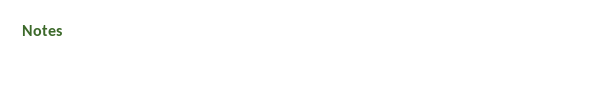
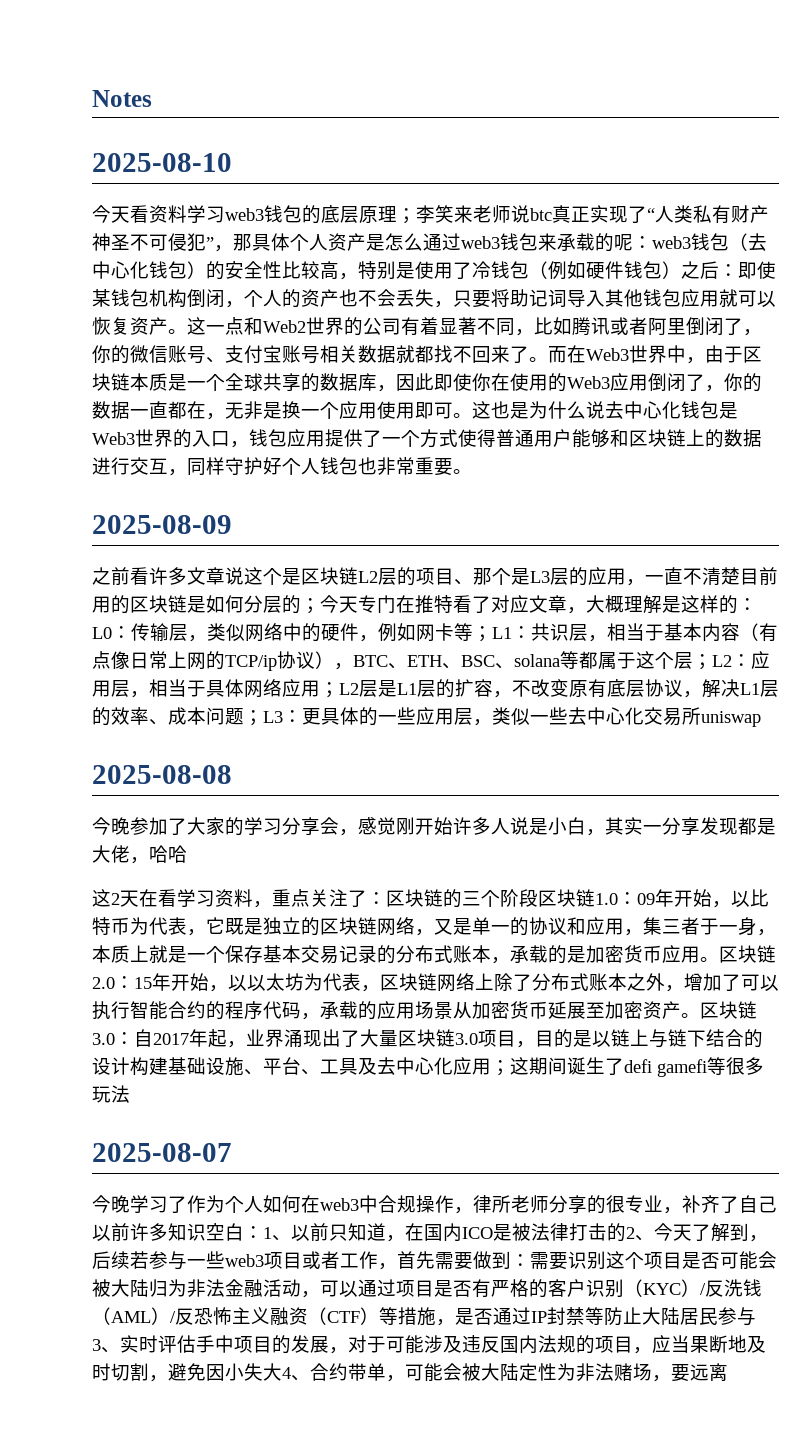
(62, 30) none -> [92,153,232,172] [92,205,769,224] [92,233,767,252] [92,261,776,280] [92,289,776,308] [92,317,762,336] [92,345,762,364] [92,373,762,392] [92,401,738,420] [92,429,762,448] [92,457,472,476] [92,515,232,534] [92,567,778,586] [92,595,757,614] [92,623,778,642] [92,651,770,671] [92,679,779,698] [92,707,761,727] [92,765,232,784] [92,817,776,836] [92,845,187,864] [92,889,769,908] [92,917,776,936] [92,945,776,964] [92,973,779,992] [92,1001,757,1020] [92,1029,763,1048] [92,1057,764,1077] [92,1085,130,1103] [92,1143,232,1162] [92,1195,777,1214] [92,1223,768,1242] [92,1251,777,1270] [92,1279,762,1298] [92,1307,756,1326] [92,1335,766,1354] [92,1363,728,1382] // 2025-08-10 // 今天看资料学习web3钱包的底层原理；李笑来老师说btc真正实现了“人类私有财产神圣不可侵犯”，那具体个人资产是怎么通过web3钱包来承载的呢：web3钱包（去中心化钱包）的安全性比较高，特别是使用了冷钱包（例如硬件钱包）之后：即使某钱包机构倒闭，个人的资产也不会丢失，只要将助记词导入其他钱包应用就可以恢复资产。这一点和Web2世界的公司有着显著不同，比如腾讯或者阿里倒闭了，你的微信账号、支付宝账号相关数据就都找不回来了。而在Web3世界中，由于区块链本质是一个全球共享的数据库，因此即使你在使用的Web3应用倒闭了，你的数据一直都在，无非是换一个应用使用即可。这也是为什么说去中心化钱包是Web3世界的入口，钱包应用提供了一个方式使得普通用户能够和区块链上的数据进行交互，同样守护好个人钱包也非常重要。 // 2025-08-09 // 之前看许多文章说这个是区块链L2层的项目、那个是L3层的应用，一直不清楚目前用的区块链是如何分层的；今天专门在推特看了对应文章，大概理解是这样的：L0：传输层，类似网络中的硬件，例如网卡等；L1：共识层，相当于基本内容（有点像日常上网的TCP/ip协议），BTC、ETH、BSC、solana等都属于这个层；L2：应用层，相当于具体网络应用；L2层是L1层的扩容，不改变原有底层协议，解决L1层的效率、成本问题；L3：更具体的一些应用层，类似一些去中心化交易所uniswap // 2025-08-08 // 今晚参加了大家的学习分享会，感觉刚开始许多人说是小白，其实一分享发现都是大佬，哈哈 // 这2天在看学习资料，重点关注了：区块链的三个阶段区块链1.0：09年开始，以比特币为代表，它既是独立的区块链网络，又是单一的协议和应用，集三者于一身，本质上就是一个保存基本交易记录的分布式账本，承载的是加密货币应用。区块链2.0：15年开始，以以太坊为代表，区块链网络上除了分布式账本之外，增加了可以执行智能合约的程序代码，承载的应用场景从加密货币延展至加密资产。区块链3.0：自2017年起，业界涌现出了大量区块链3.0项目，目的是以链上与链下结合的设计构建基础设施、平台、工具及去中心化应用；这期间诞生了defi gamefi等很多玩法 // 2025-08-07 // 今晚学习了作为个人如何在web3中合规操作，律所老师分享的很专业，补齐了自己以前许多知识空白：1、以前只知道，在国内ICO是被法律打击的2、今天了解到，后续若参与一些web3项目或者工作，首先需要做到：需要识别这个项目是否可能会被大陆归为非法金融活动，可以通过项目是否有严格的客户识别（KYC）/反洗钱（AML）/反恐怖主义融资（CTF）等措施，是否通过IP封禁等防止大陆居民参与3、实时评估手中项目的发展，对于可能涉及违反国内法规的项目，应当果断地及时切割，避免因小失大4、合约带单，可能会被大陆定性为非法赌场，要远离

